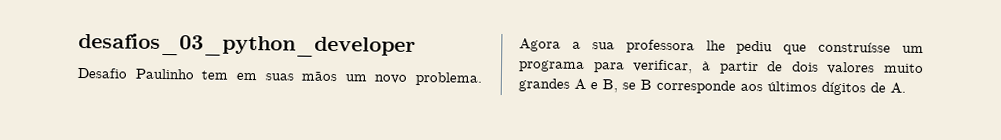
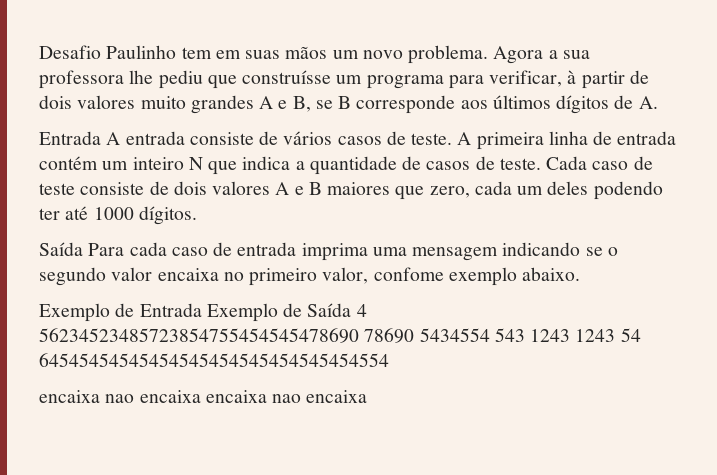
[78,32,416,58] desafios_03_python_developer // -> (39, 52) none
(906, 88) none -> [39,131,677,150] [39,156,653,175] [39,181,663,200] [39,206,197,225] [39,242,618,261] [39,267,581,286] [39,303,367,322] [39,328,641,343] [39,353,389,367] [39,390,368,403] // Entrada A entrada consiste de vários casos de teste. A primeira linha de entrada contém um inteiro N que indica a quantidade de casos de teste. Cada caso de teste consiste de dois valores A e B maiores que zero, cada um deles podendo ter até 1000 dígitos. // Saída Para cada caso de entrada imprima uma mensagem indicando se o segundo valor encaixa no primeiro valor, confome exemplo abaixo. // Exemplo de Entrada Exemplo de Saída 4 56234523485723854755454545478690 78690 5434554 543 1243 1243 54 64545454545454545454545454545454554 // encaixa nao encaixa encaixa nao encaixa

